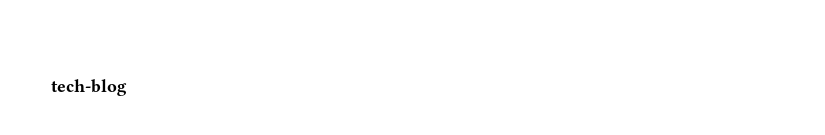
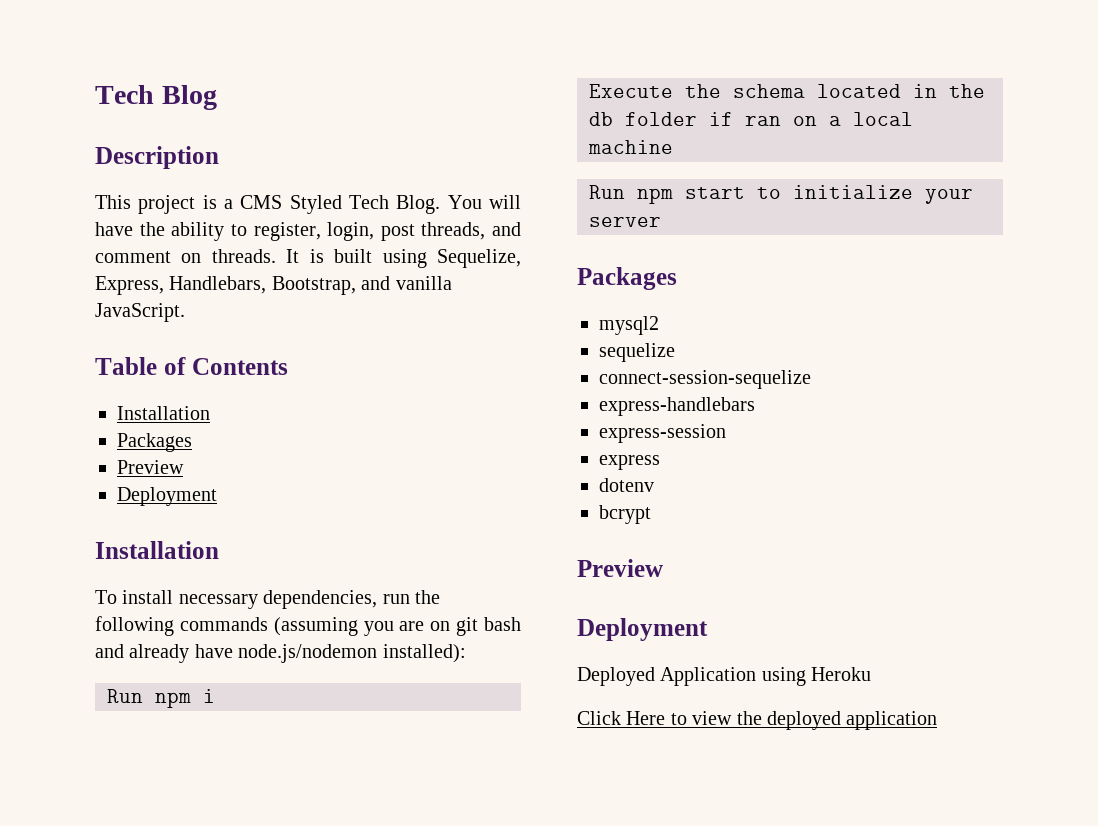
[51,79,127,96] tech-blog -> [95,85,217,110] [95,146,219,169] [95,195,521,214] [95,222,521,241] [95,249,521,268] [95,276,452,295] [95,303,185,322] [95,357,288,375] [117,406,210,420] [117,433,192,452] [117,460,184,474] [117,487,217,506] [95,541,219,559] [95,590,440,609] [95,616,521,636] [95,644,466,663] [107,689,215,708] [589,84,985,98] [589,112,913,126] [588,140,673,154] [589,185,973,204] [589,217,661,227] [577,267,677,290] [599,316,659,335] [599,343,675,362] [599,370,811,389] [599,397,755,416] [599,424,726,443] [599,455,660,470] [599,478,654,492] [599,505,651,524] [577,559,663,577] [577,618,708,641] [577,667,872,686] [577,711,938,730] Tech Blog // Description // This project is a CMS Styled Tech Blog. You will have the ability to register, login, post threads, and comment on threads. It is built using Sequelize, Express, Handlebars, Bootstrap, and vanilla JavaScript. // Table of Contents // Installation // Packages // Preview // Deployment // Installation // To install necessary dependencies, run the following commands (assuming you are on git bash and already have node.js/nodemon installed): // Run npm i // Execute the schema located in the db folder if ran on a local machine // Run npm start to initialize your server // Packages // mysql2 // sequelize // connect-session-sequelize // express-handlebars // express-session // express // dotenv // bcrypt // Preview // Deployment // Deployed Application using Heroku // Click Here to view the deployed application

